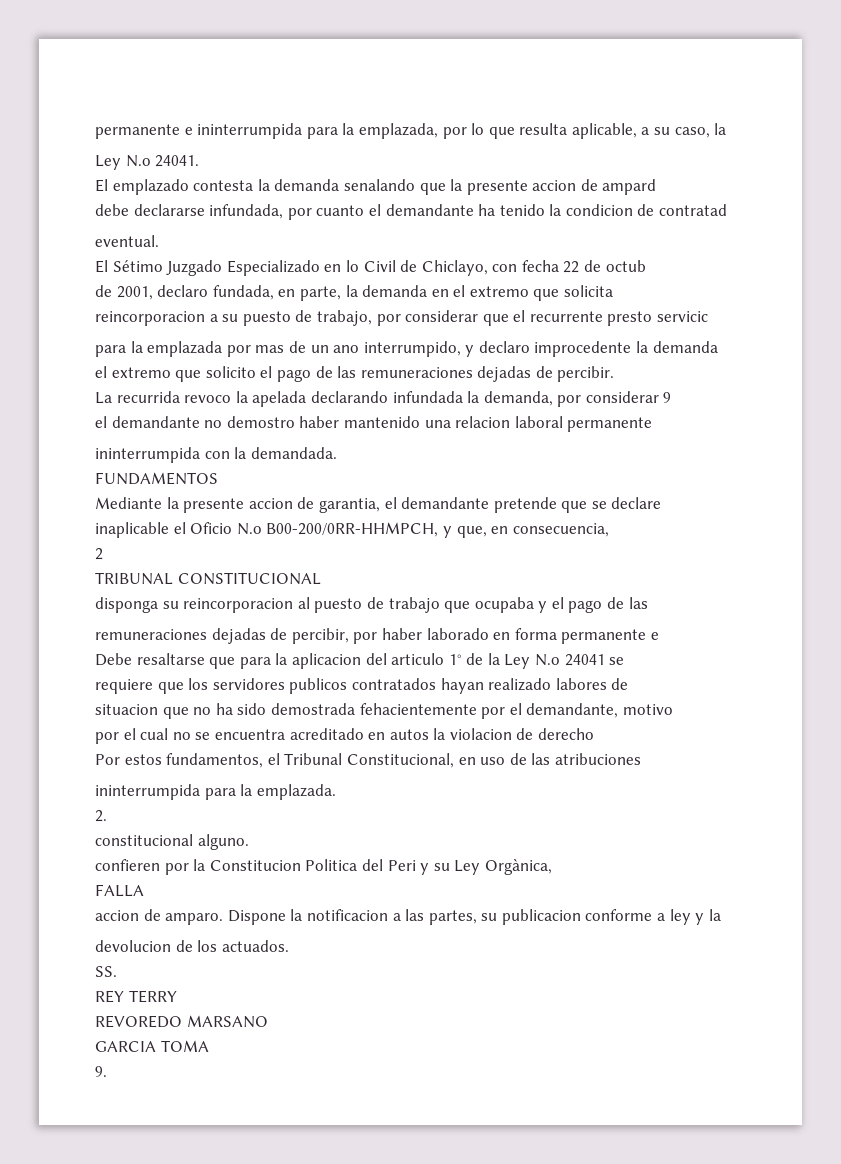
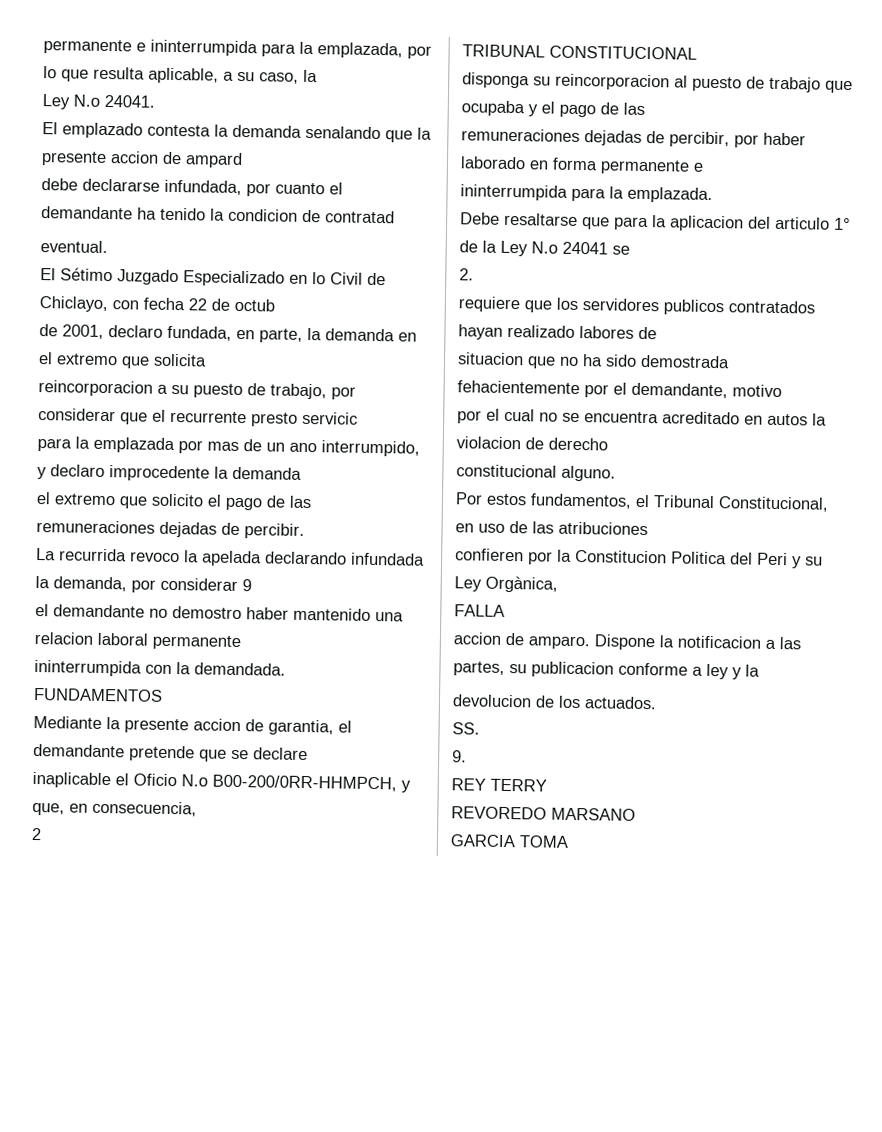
(659, 636) none -> [460,184,713,203] // ininterrumpida para la emplazada.
(625, 661) none -> [459,268,474,281] // 2.
(595, 734) none -> [456,464,616,482] // constitucional alguno.
[95,784,336,800] [95,810,107,822] [95,834,249,850] // ininterrumpida para la emplazada. // 2. // constitucional alguno. -> (648, 528) none
(117, 971) none -> [452,750,467,763] // 9.
[95,1066,107,1077] // 9. -> (569, 841) none

